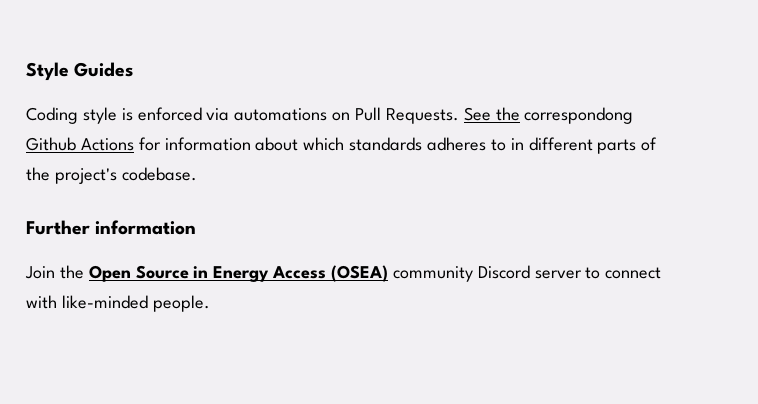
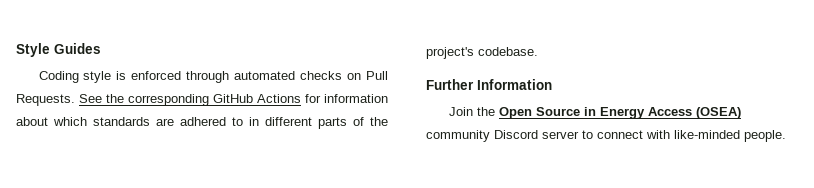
[206,108,328,121] via automations -> [186,71,343,83] through automated checks
[524,107,634,124] [26,137,76,151] correspondong Github -> [128,94,253,106] corresponding GitHub
[427,137,487,151] adheres -> [156,117,226,126] are adhered
[95,220,197,235] information -> [477,79,552,90] Information

